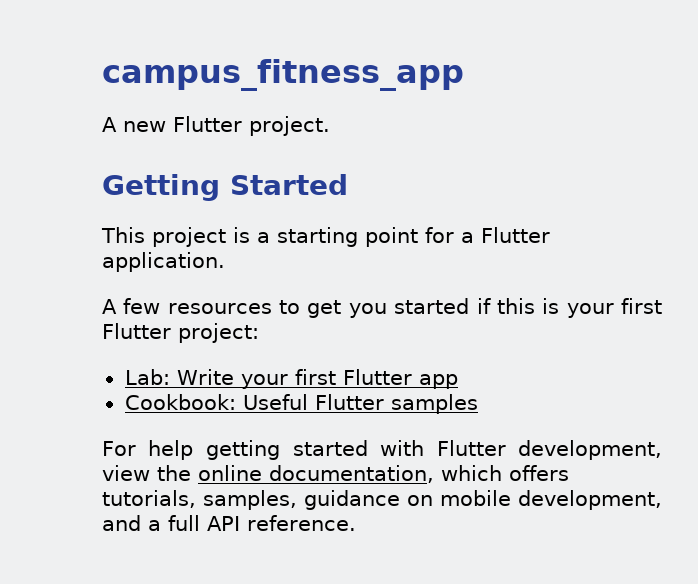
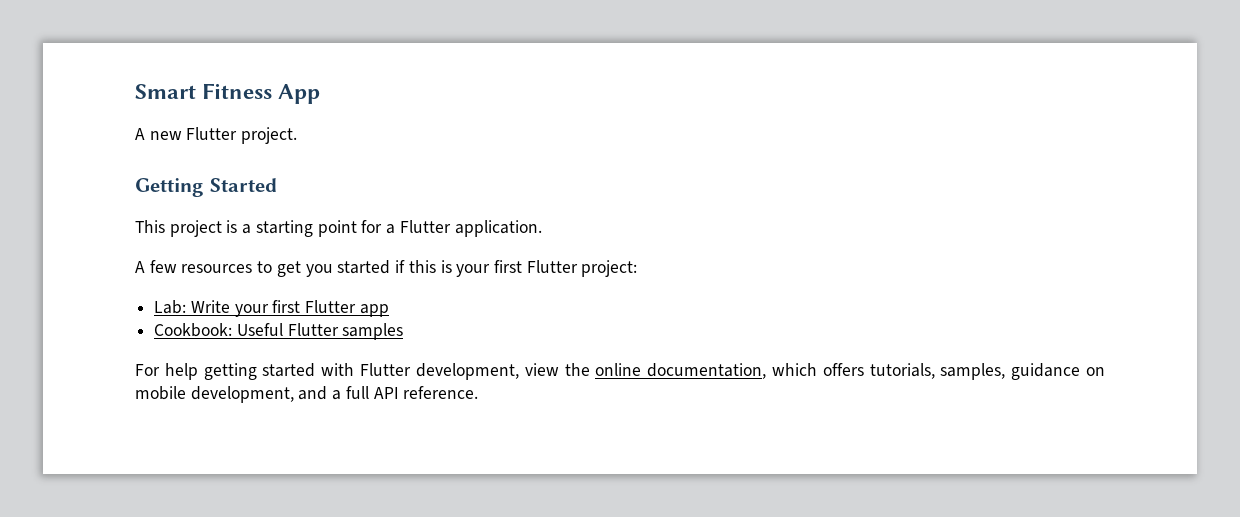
[102,59,464,91] campus_fitness_app -> [135,83,321,104] Smart Fitness App

